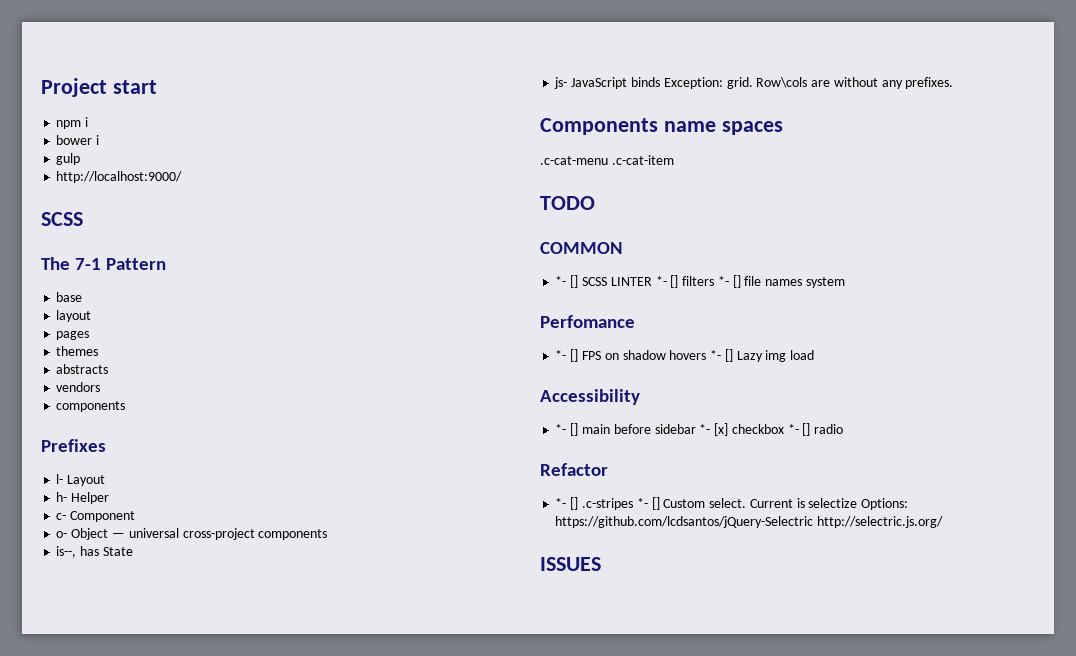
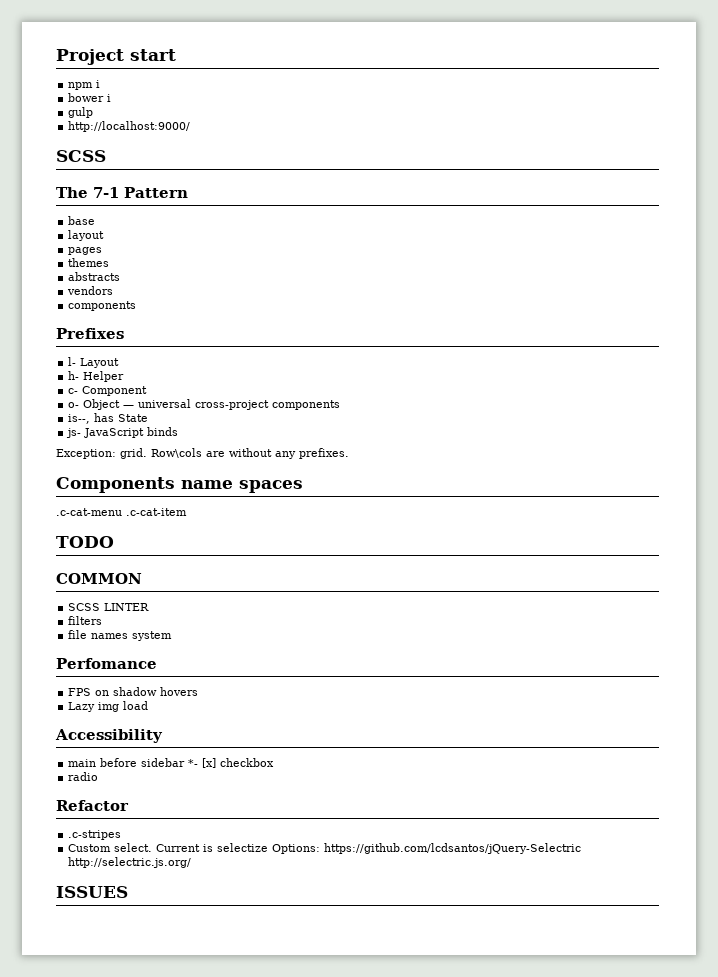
(660, 82) none -> (179, 431) //
[555,275,579,288] *- [] -> (142, 578) none
[655,275,679,288] *- [] -> (150, 607) //
[717,275,741,288] *- [] -> (103, 620) //
[555,349,579,362] *- [] -> (157, 663) none
[710,349,733,362] *- [] -> (199, 691) //
[555,423,579,436] *- [] -> (163, 736) none
[787,423,811,436] *- [] -> (275, 762) //
[555,497,579,510] *- [] -> (129, 805) none
[636,497,660,510] *- [] -> (122, 835) //

